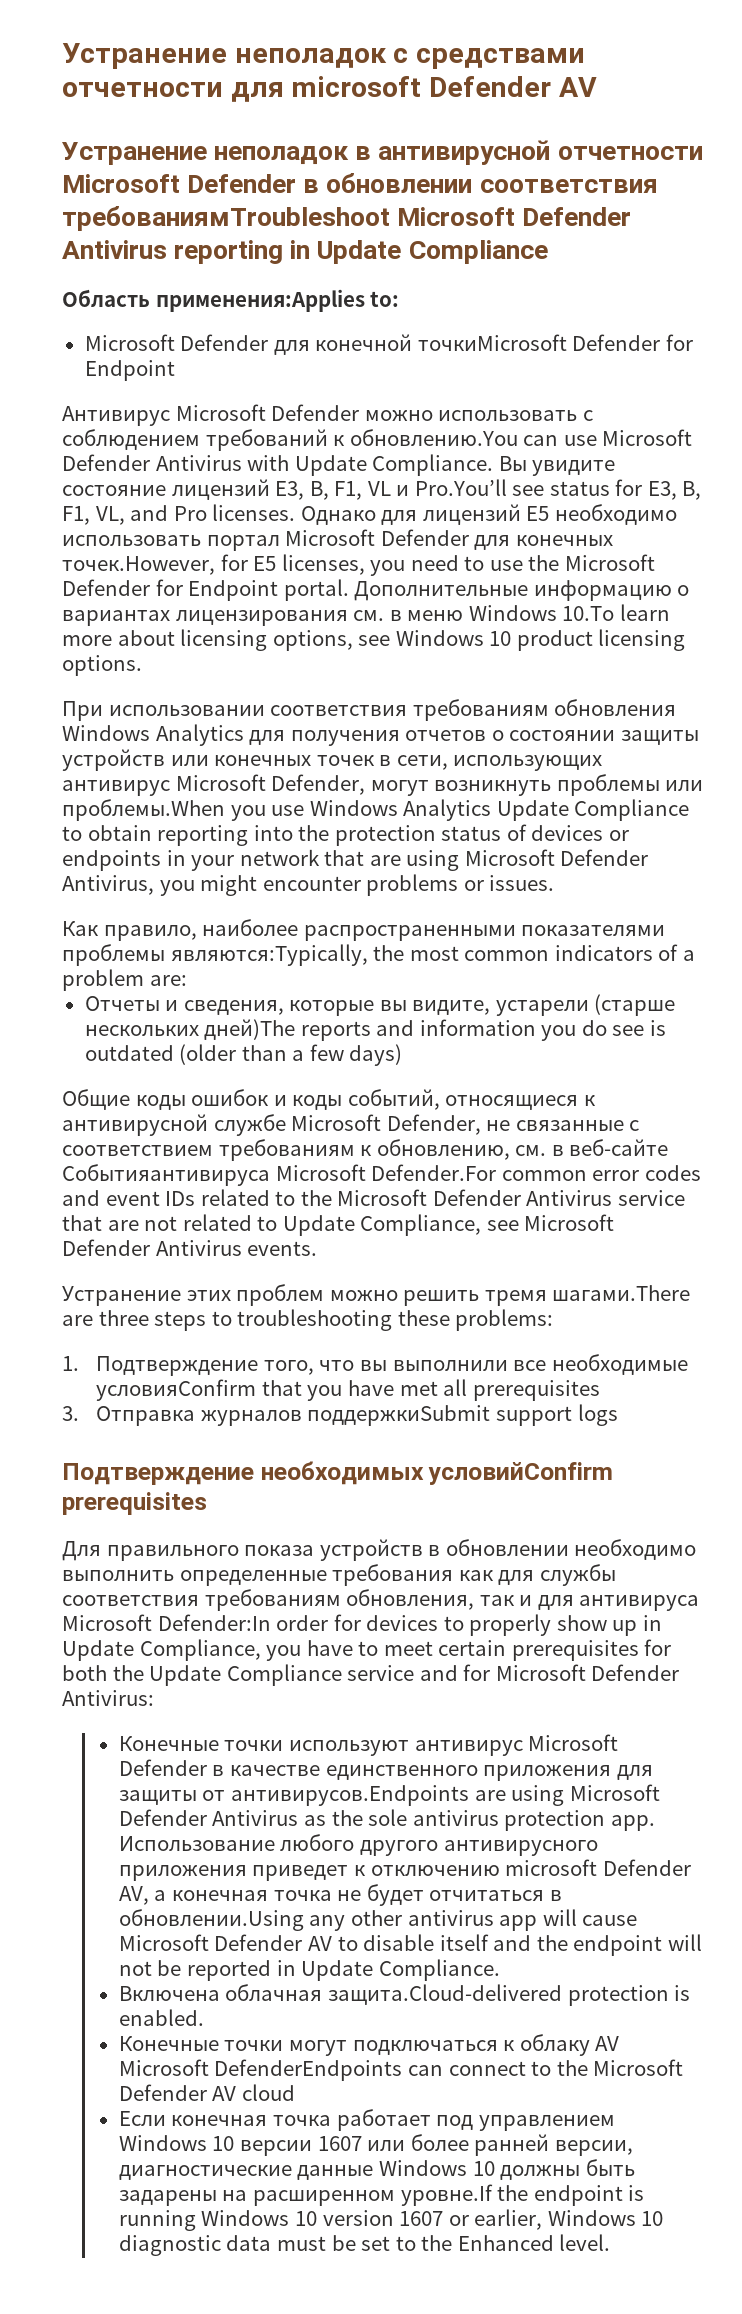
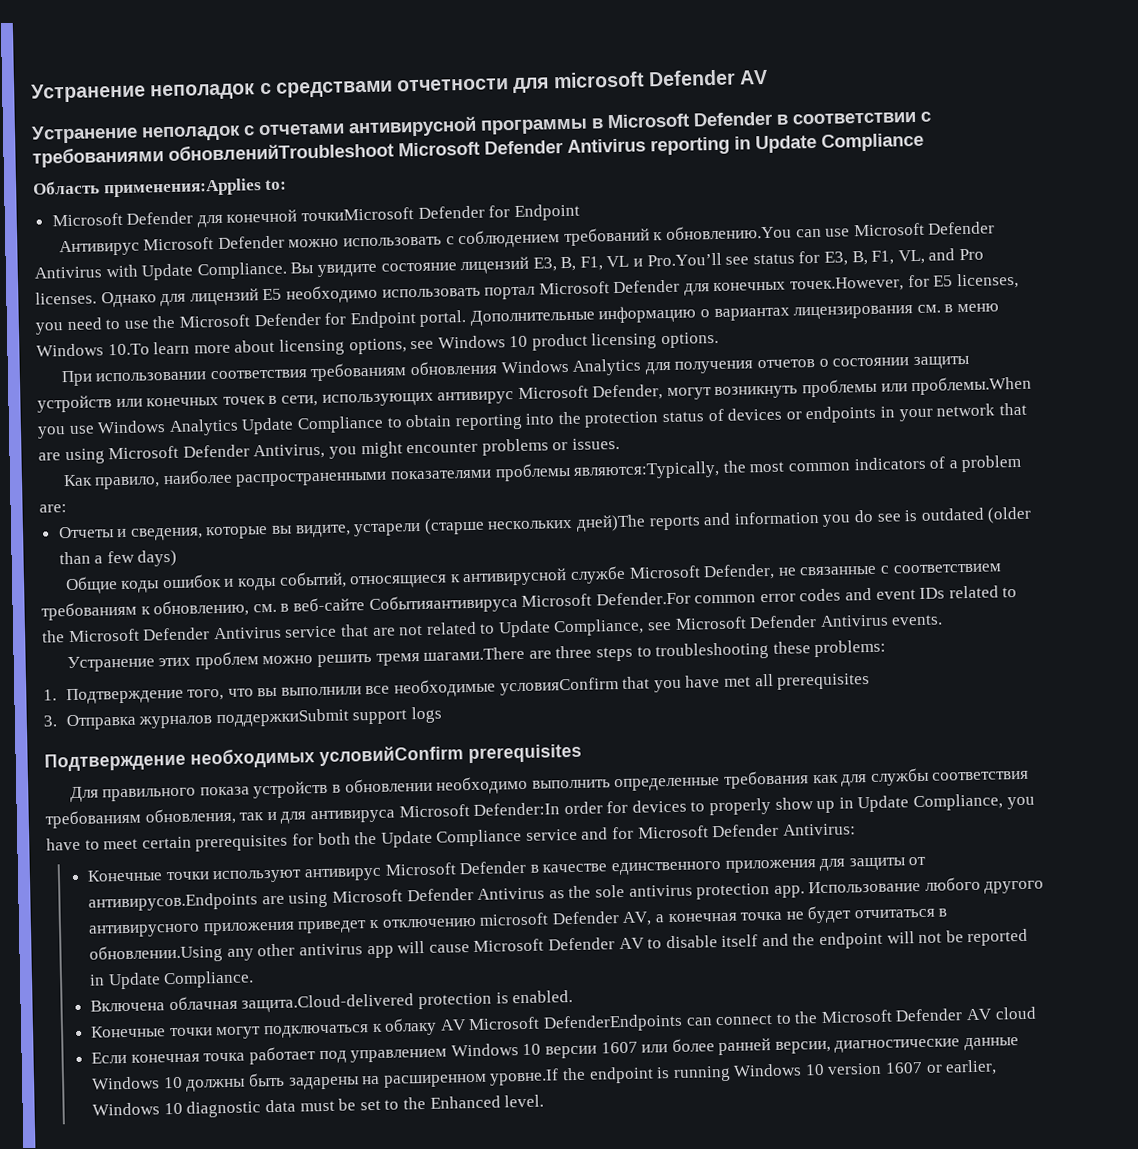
[355,140,703,165] [62,173,658,193] [62,206,390,231] в антивирусной отчетности Microsoft Defender в обновлении соответствия требованиямTroubleshoot -> [243,111,931,138] [32,141,394,168] с отчетами антивирусной программы в Microsoft Defender в соответствии с требованиями обновленийTroubleshoot

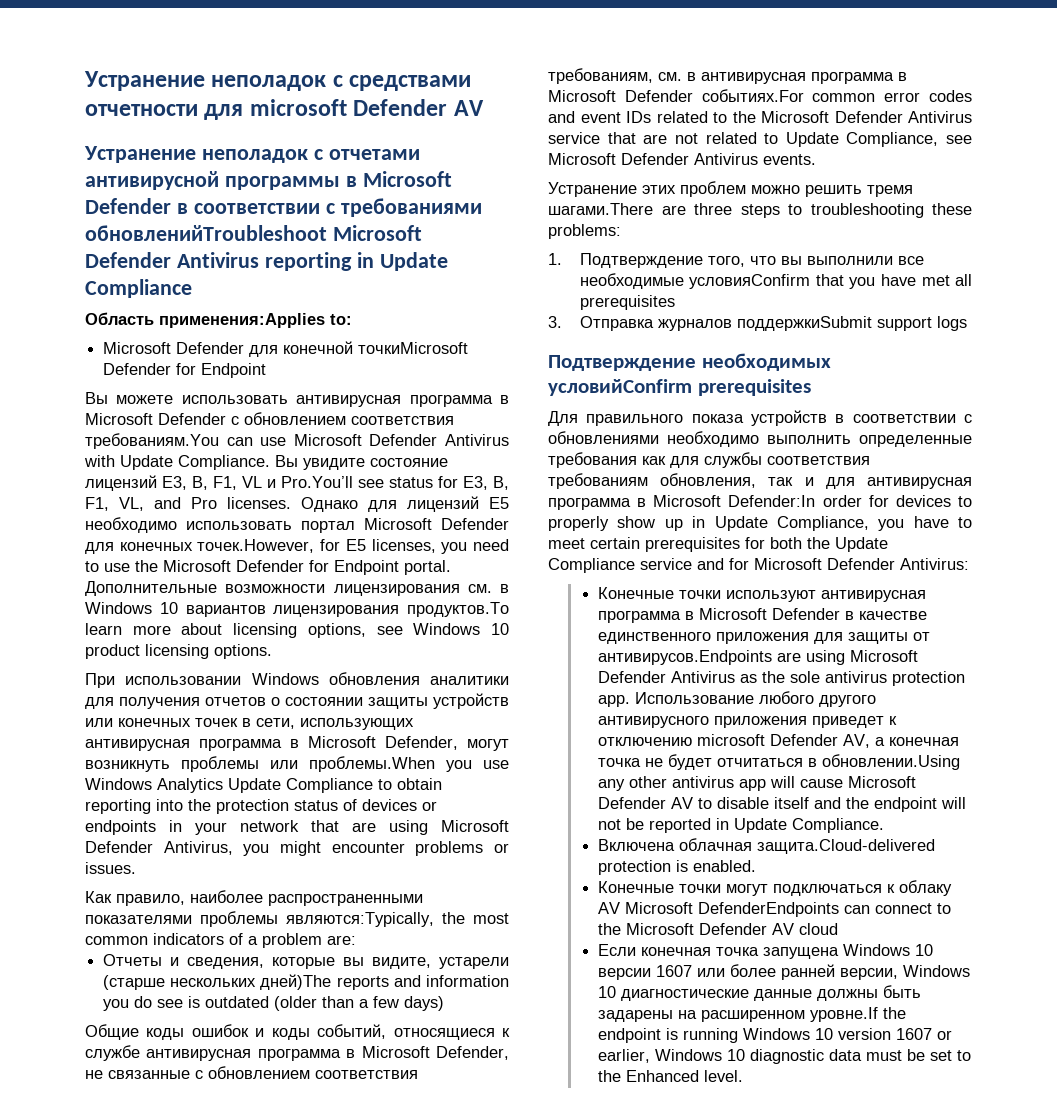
[58,224,792,257] Антивирус Microsoft Defender можно использовать с соблюдением требований к обновлению.You -> [85,392,509,407] [85,412,454,425] [85,433,219,449] Вы можете использовать антивирусная программа в Microsoft Defender с обновлением соответствия требованиям.You
[598,303,1000,324] [36,343,150,357] информацию о вариантах лицензирования см. в меню Windows 10.To -> [225,584,509,596] [85,602,509,617] возможности лицензирования см. в Windows 10 вариантов лицензирования продуктов.To
[209,358,643,382] соответствия требованиям обновления Windows Analytics -> [251,672,509,685] Windows обновления аналитики
[437,391,515,405] антивирус -> [85,739,299,751] антивирусная программа в
[462,565,626,587] антивирусной службе -> [85,1045,356,1061] службе антивирусная программа в
[892,563,1002,574] [41,591,691,621] соответствием требованиям к обновлению, см. в веб-сайте Событияантивируса Microsoft Defender.For -> [208,1066,418,1079] [548,68,907,84] [548,89,804,102] обновлением соответствия требованиям, см. в антивирусная программа в Microsoft Defender событиях.For
[344,777,433,793] обновлении -> [852,414,972,423] [548,431,659,444] соответствии с обновлениями
[309,809,395,824] антивируса -> [867,477,972,489] [548,498,647,510] антивирусная программа в
[303,867,382,882] антивирус -> [821,590,927,602] [598,611,695,623] антивирусная программа в
[248,1046,448,1065] работает под управлением -> [763,947,840,959] запущена
[834,1037,1020,1053] [92,1076,183,1090] диагностические данные Windows 10 -> [903,965,971,977] [598,986,813,1001] Windows 10 диагностические данные

